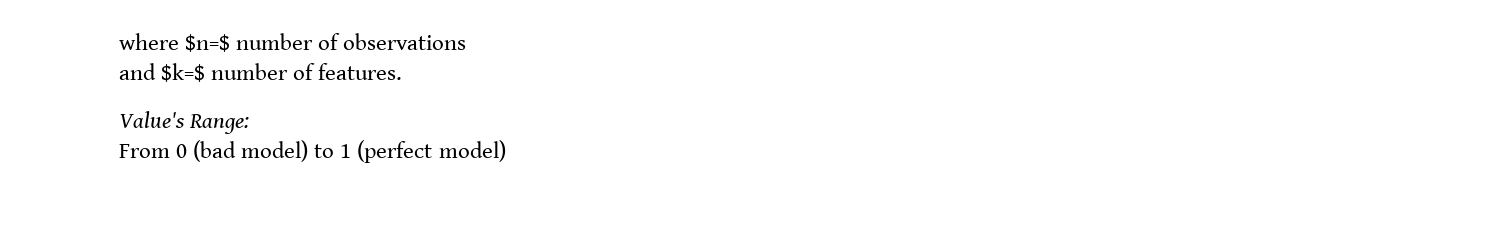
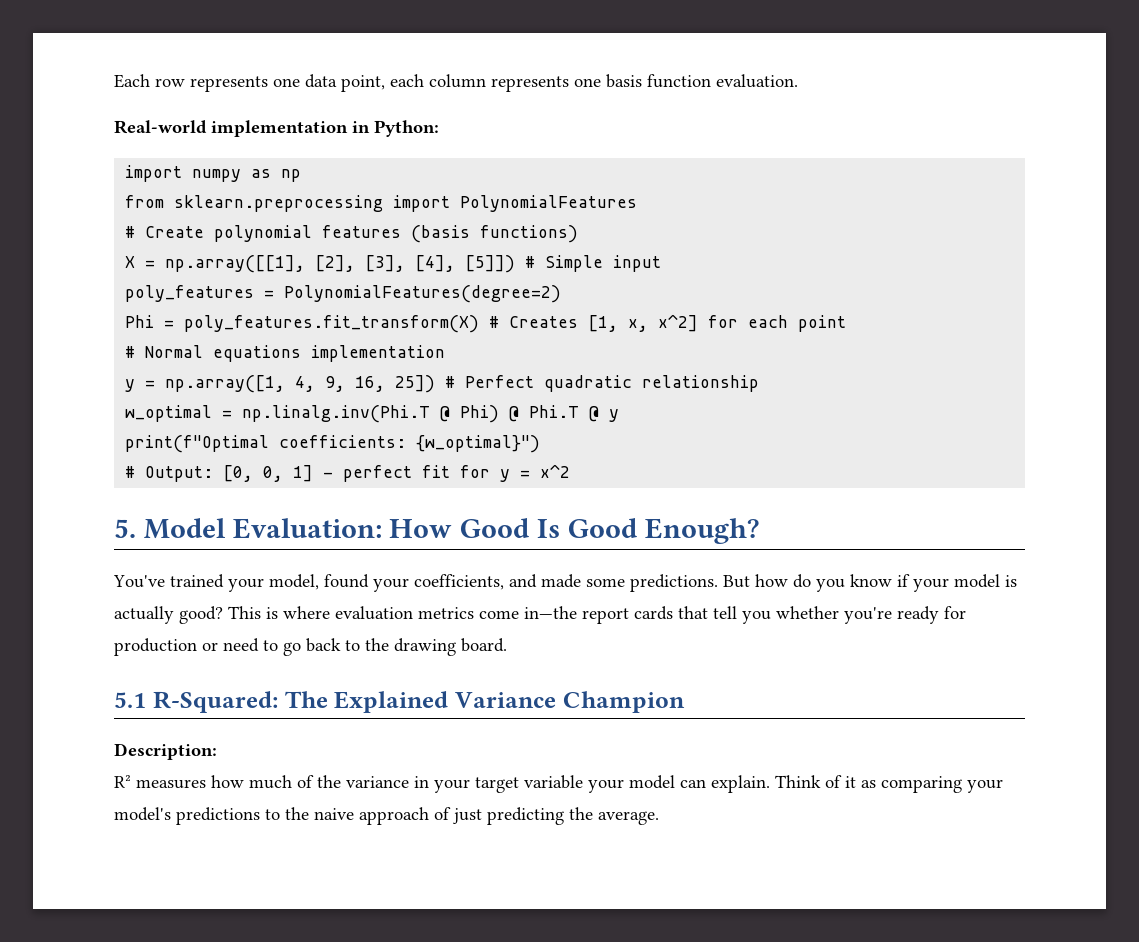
[119,33,467,52] [119,63,403,82] [119,111,250,134] [119,140,506,163] where $n=$ number of observations // and $k=$ number of features. // Value's Range: // From 0 (bad model) to 1 (perfect model) -> [114,74,798,92] [114,120,439,137] [125,165,302,182] [125,195,638,212] [125,225,579,243] [125,255,662,273] [125,285,562,303] [125,314,847,333] [125,345,446,362] [125,375,760,393] [125,405,620,423] [125,435,541,453] [125,464,571,482] [114,518,759,544] [113,574,1017,592] [114,606,966,624] [114,638,507,656] [114,691,685,713] [114,743,217,760] [114,775,1003,793] [114,807,659,825] Each row represents one data point, each column represents one basis function evaluation. // Real-world implementation in Python: // import numpy as np // from sklearn.preprocessing import PolynomialFeatures // # Create polynomial features (basis functions) // X = np.array([[1], [2], [3], [4], [5]]) # Simple input // poly_features = PolynomialFeatures(degree=2) // Phi = poly_features.fit_transform(X) # Creates [1, x, x^2] for each point // # Normal equations implementation // y = np.array([1, 4, 9, 16, 25]) # Perfect quadratic relationship // w_optimal = np.linalg.inv(Phi.T @ Phi) @ Phi.T @ y // print(f"Optimal coefficients: {w_optimal}") // # Output: [0, 0, 1] - perfect fit for y = x^2 // 5. Model Evaluation: How Good Is Good Enough? // You've trained your model, found your coefficients, and made some predictions. But how do you know if your model is actually good? This is where evaluation metrics come in—the report cards that tell you whether you're ready for production or need to go back to the drawing board. // 5.1 R-Squared: The Explained Variance Champion // Description: // R² measures how much of the variance in your target variable your model can explain. Think of it as comparing your model's predictions to the naive approach of just predicting the average.

